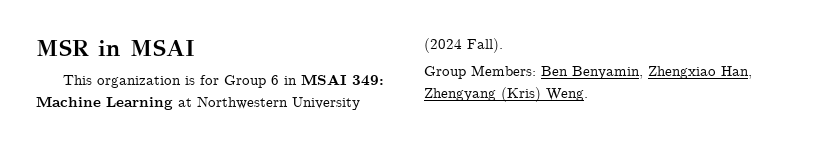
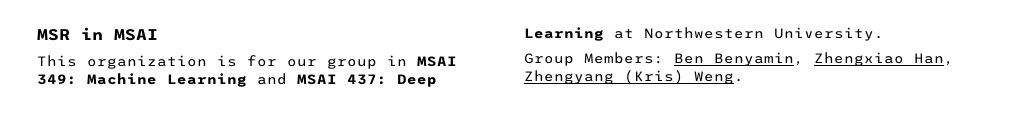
[223,75,279,88] Group 6 -> [287,58,377,69] our group
[178,96,360,110] [424,38,503,53] at Northwestern University (2024 Fall). -> [257,73,437,87] [524,27,884,41] and MSAI 437: Deep Learning at Northwestern University.

